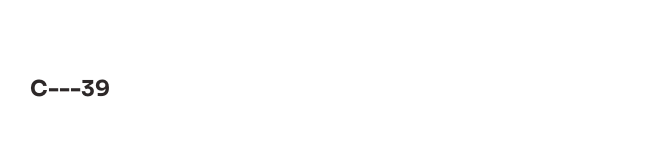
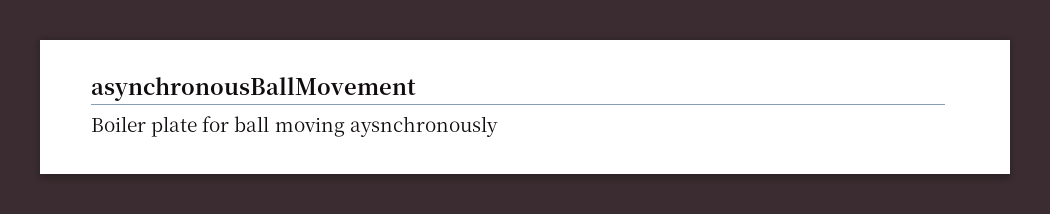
[30,79,110,97] C---39 -> [91,77,416,101] [91,116,498,137] asynchronousBallMovement // Boiler plate for ball moving aysnchronously

